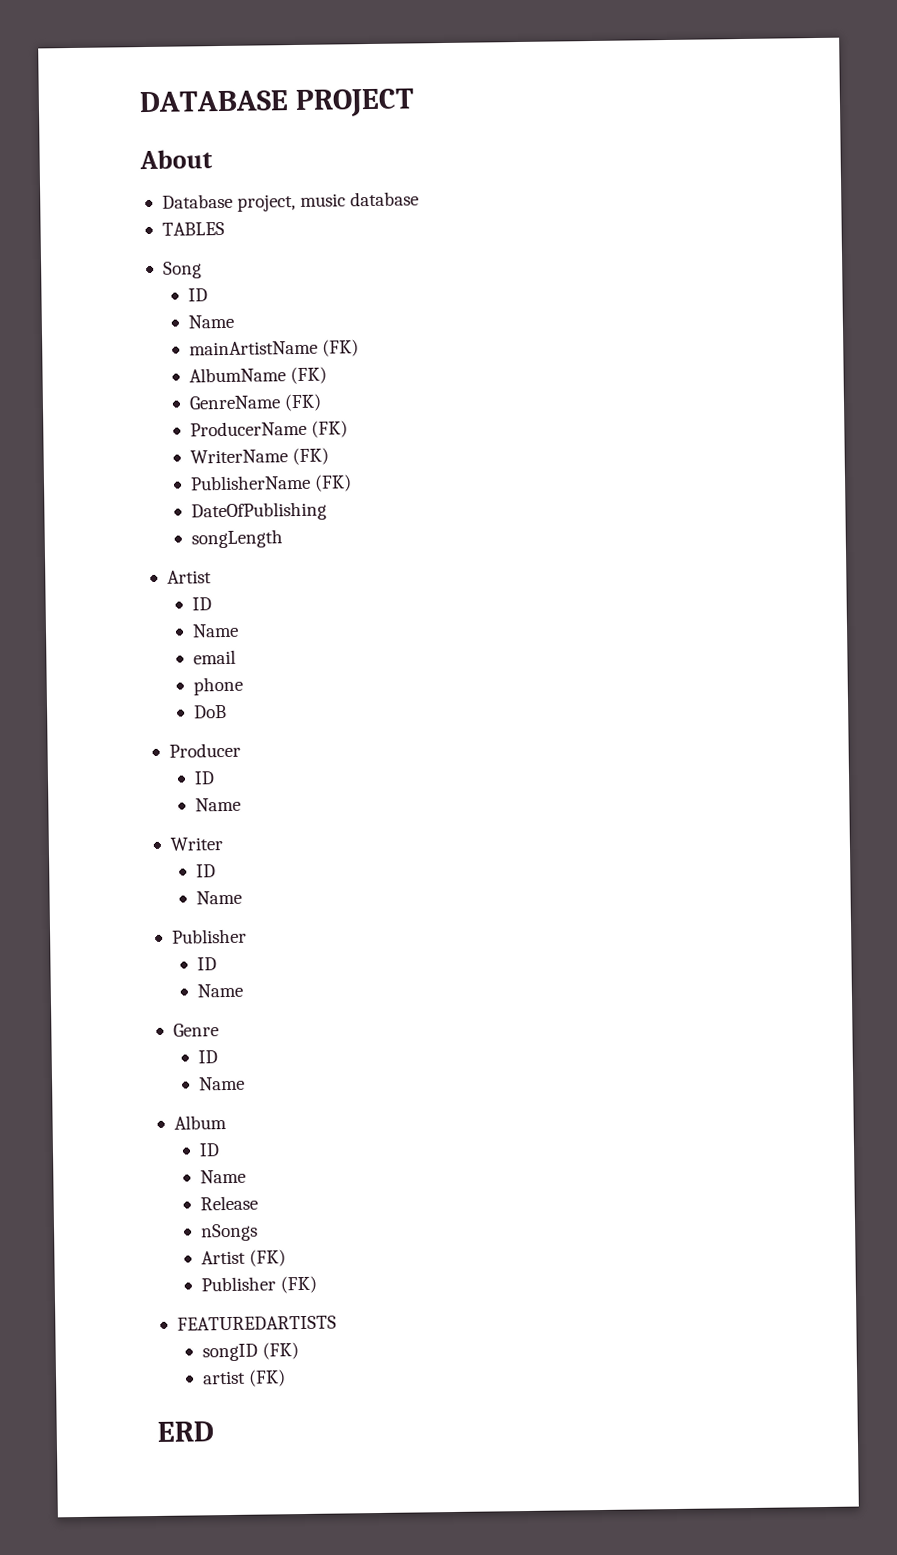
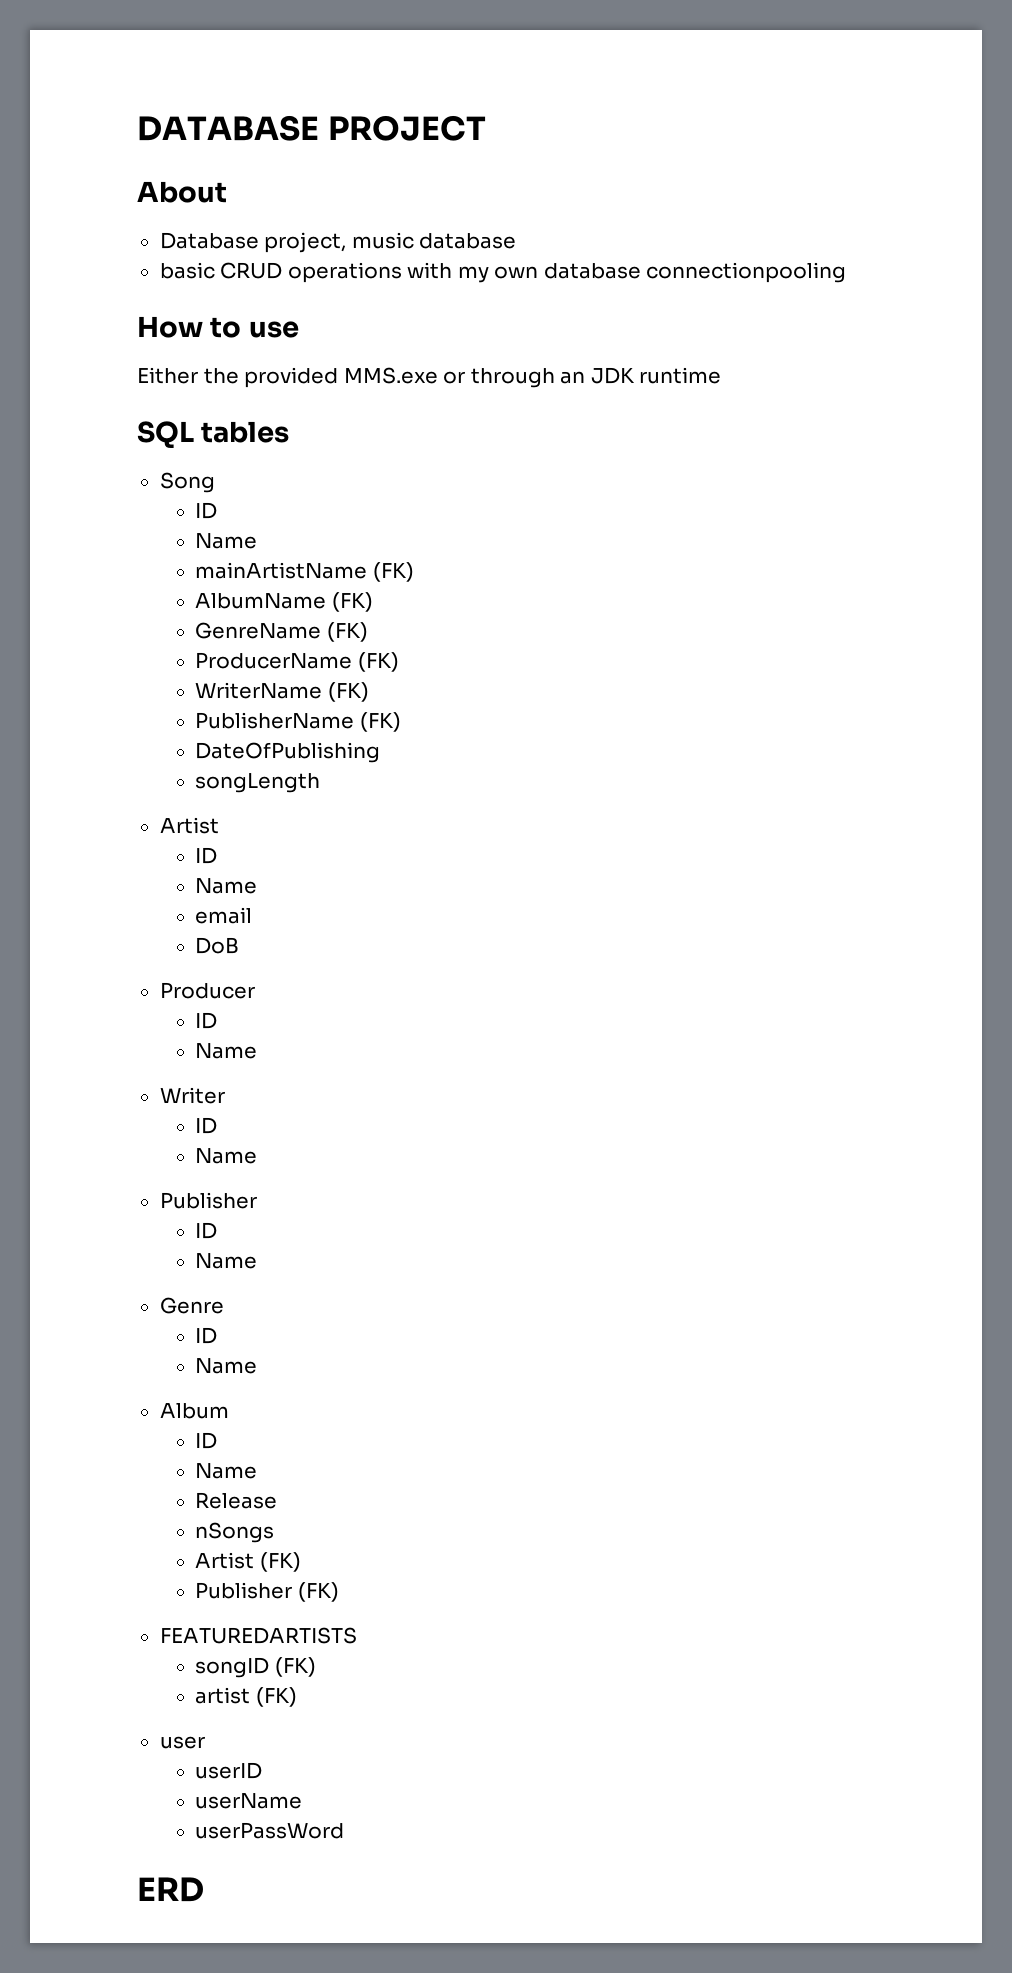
[161,221,225,236] TABLES -> [159,262,847,283] [137,316,299,338] [137,367,722,388] [137,421,290,448] basic CRUD operations with my own database connectionpooling // How to use // Either the provided MMS.exe or through an JDK runtime // SQL tables
[192,676,243,696] // phone -> (253, 915) none
(287, 1378) none -> [159,1736,205,1749] [195,1762,263,1779] [195,1793,303,1809] [195,1822,345,1839] // user // userID // userName // userPassWord

